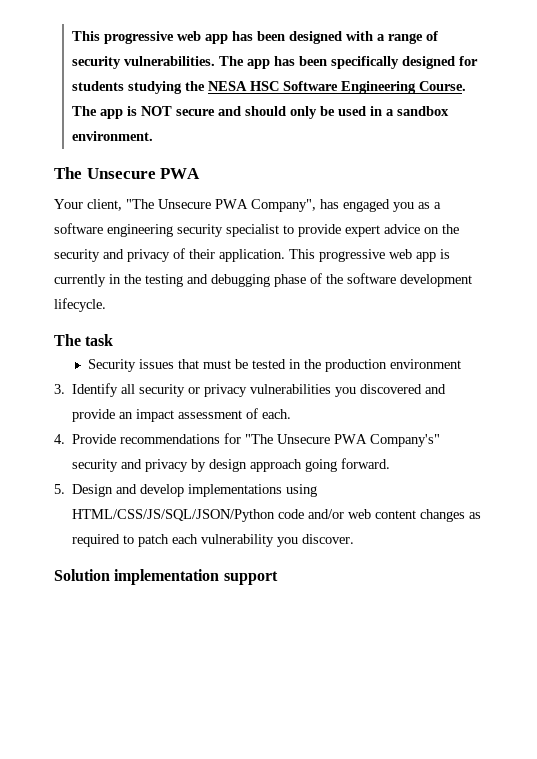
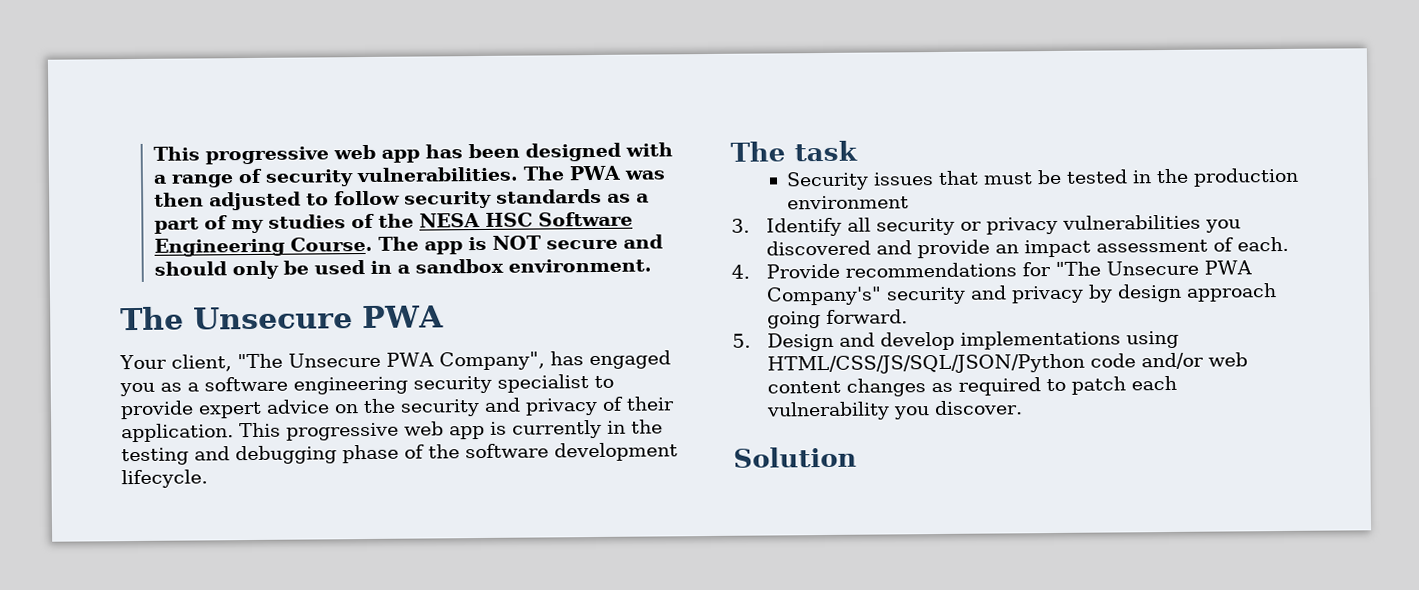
[247,56,479,69] [72,81,183,94] app has been specifically designed for students studying -> [568,165,665,181] [153,188,649,211] [153,213,375,234] PWA was then adjusted to follow security standards as a part of my studies of
[114,569,278,585] implementation support -> (857, 457) none

